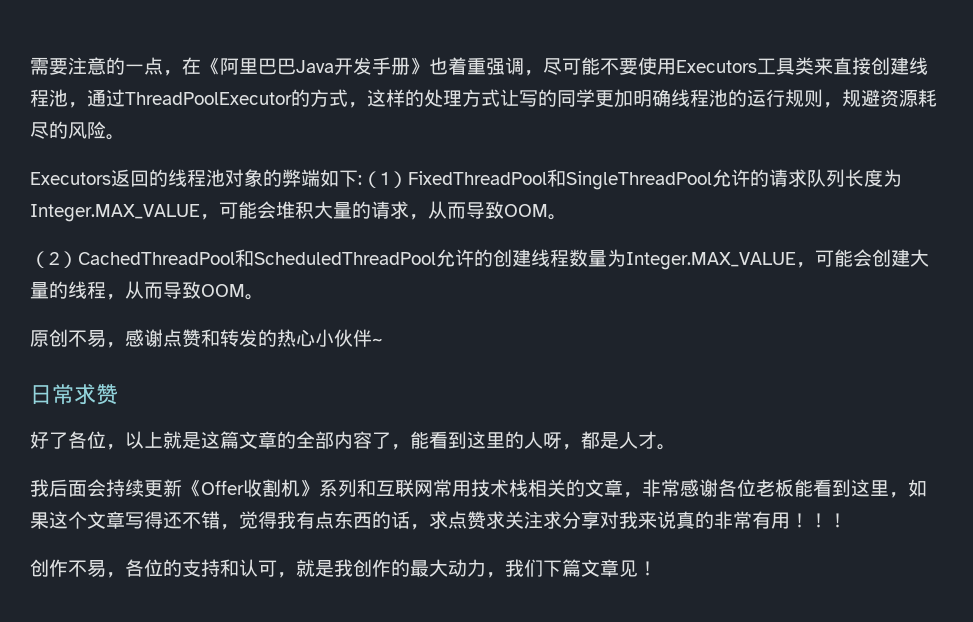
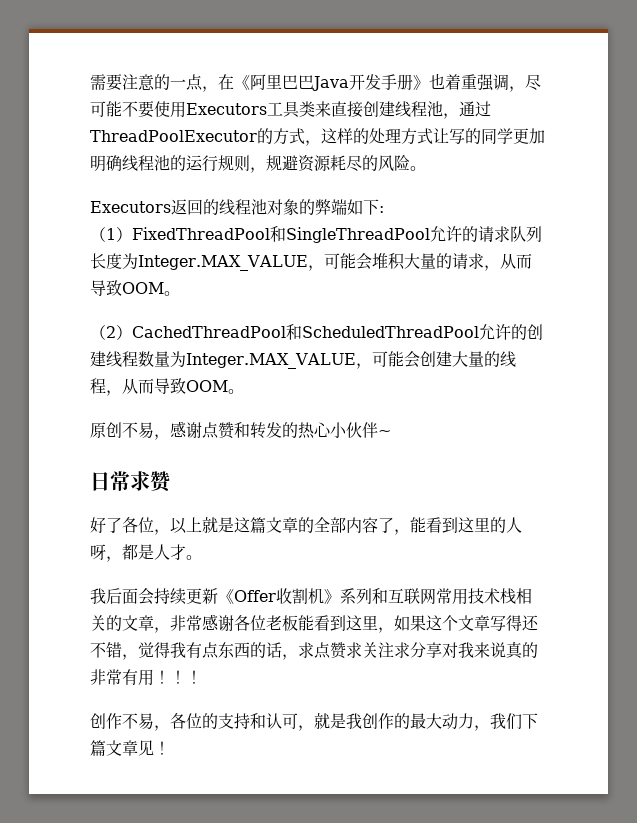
(362, 180) none -> (384, 209) //

